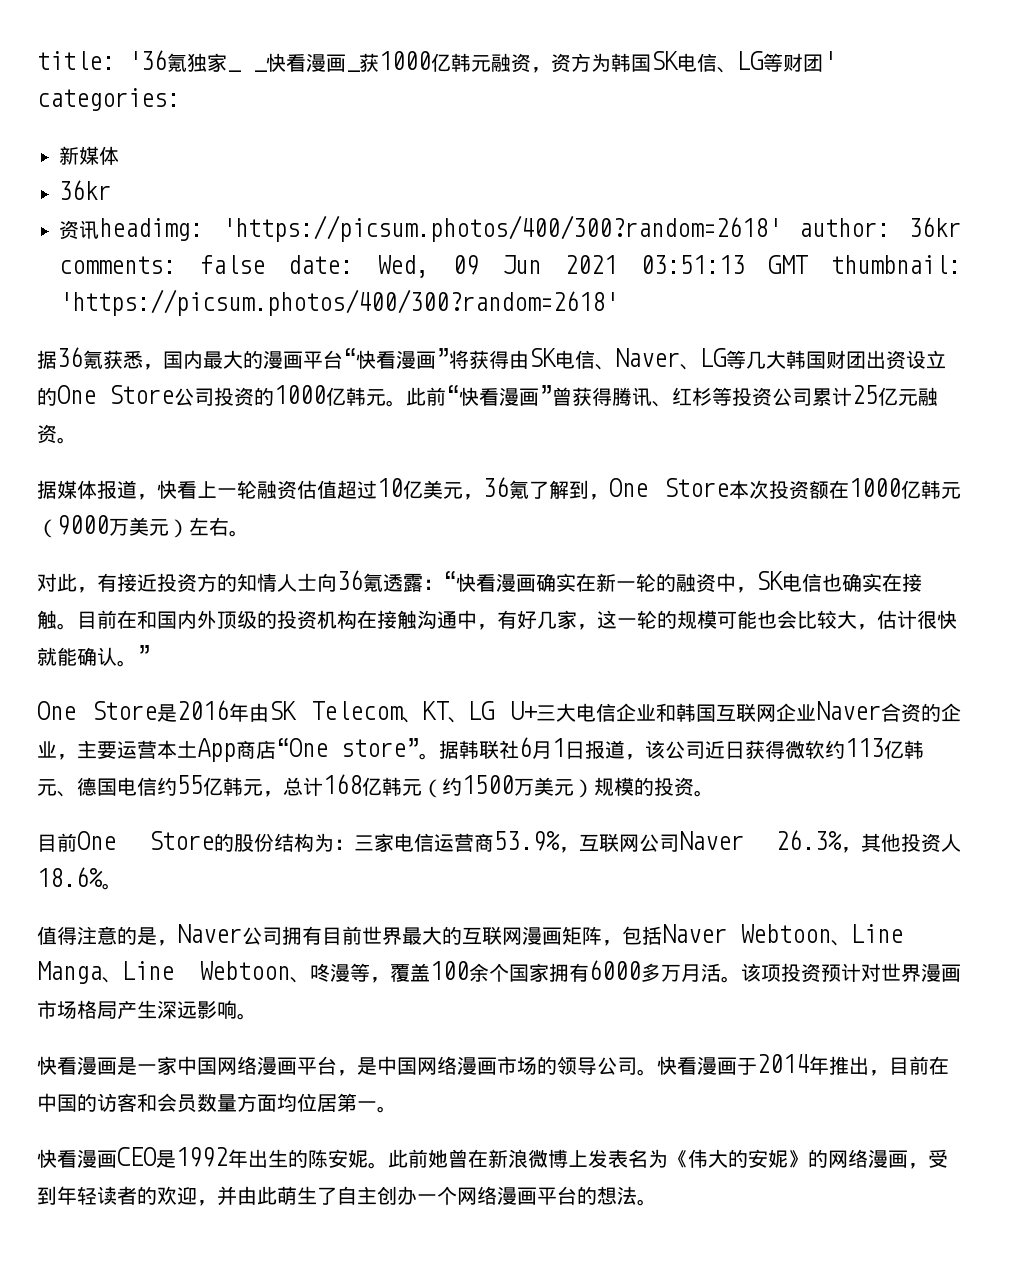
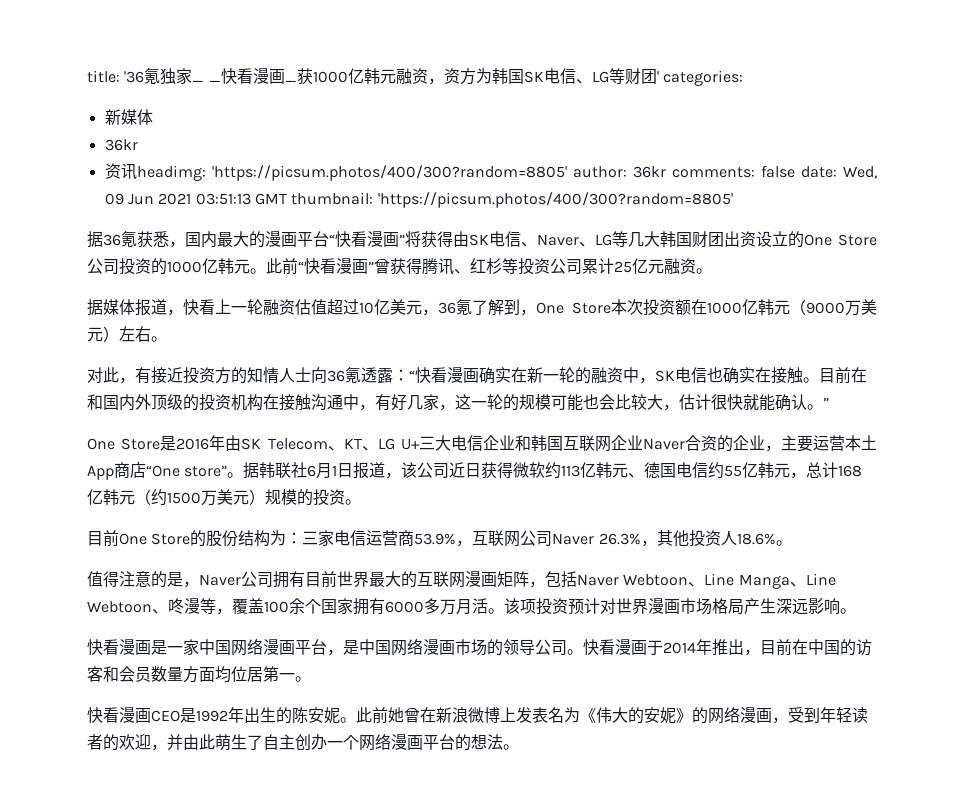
[221,215,781,242] 'https://picsum.photos/400/300?random=2618' -> [211,165,567,181] 'https://picsum.photos/400/300?random=8805'
[59,289,618,316] 'https://picsum.photos/400/300?random=2618' -> [377,192,733,208] 'https://picsum.photos/400/300?random=8805'

